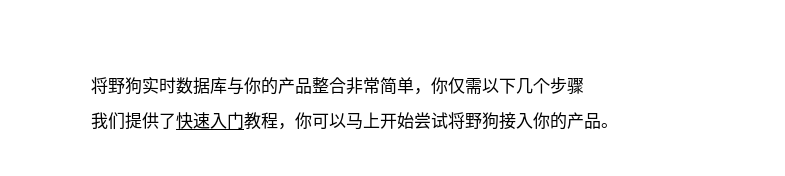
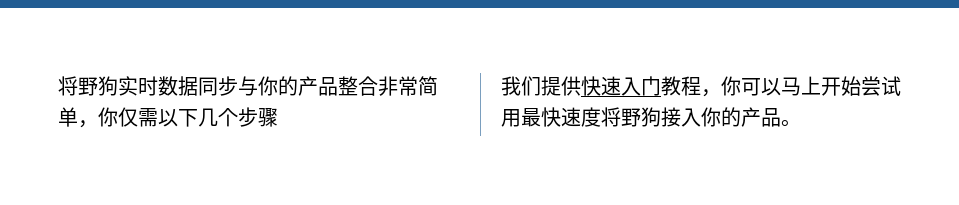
[210,77,227,94] 库 -> [198,76,238,96] 同步
[159,113,176,129] 了 -> (581, 86) none
(448, 120) none -> [501,107,601,127] 用最快速度

